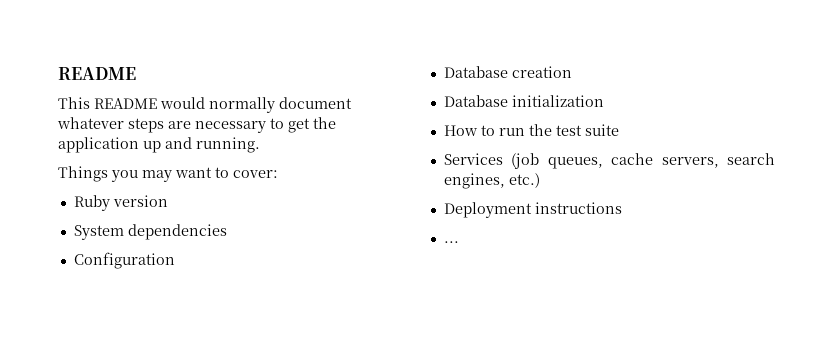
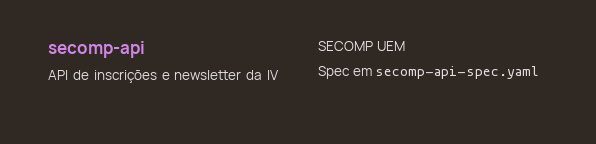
[58,67,136,80] [58,97,352,113] [57,117,336,133] [58,137,260,153] [58,166,278,182] [73,195,168,211] [73,224,227,240] [73,252,175,269] [443,66,572,78] [443,95,604,107] [443,124,619,136] [443,153,775,169] [443,173,540,189] [443,202,622,218] [443,241,459,243] README // This README would normally document whatever steps are necessary to get the application up and running. // Things you may want to cover: // Ruby version // System dependencies // Configuration // Database creation // Database initialization // How to run the test suite // Services (job queues, cache servers, search engines, etc.) // Deployment instructions // ... -> [48,41,145,58] [48,70,279,83] [318,41,405,51] [318,66,540,79] secomp-api // API de inscrições e newsletter da IV SECOMP UEM // Spec em secomp-api-spec.yaml

